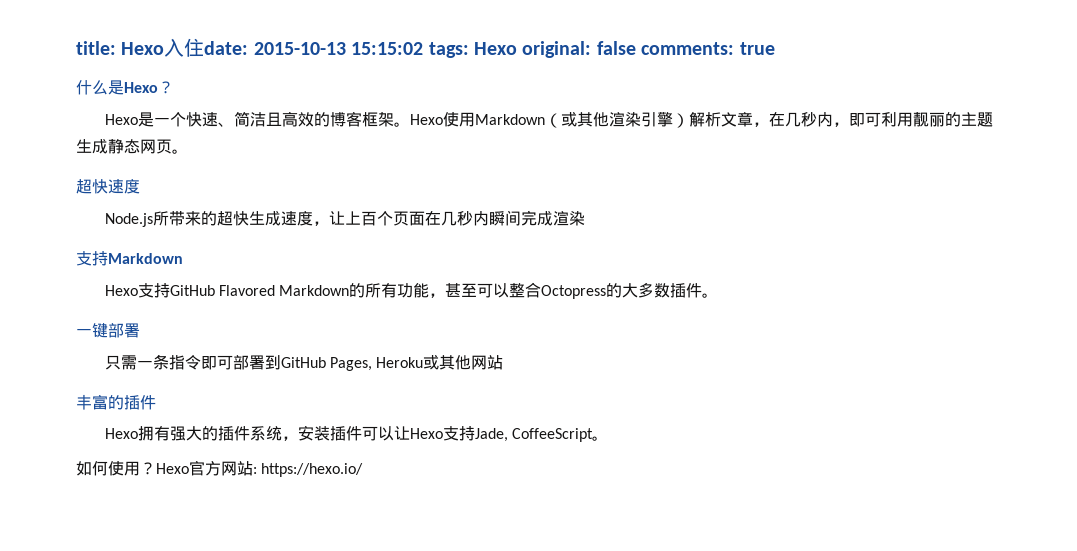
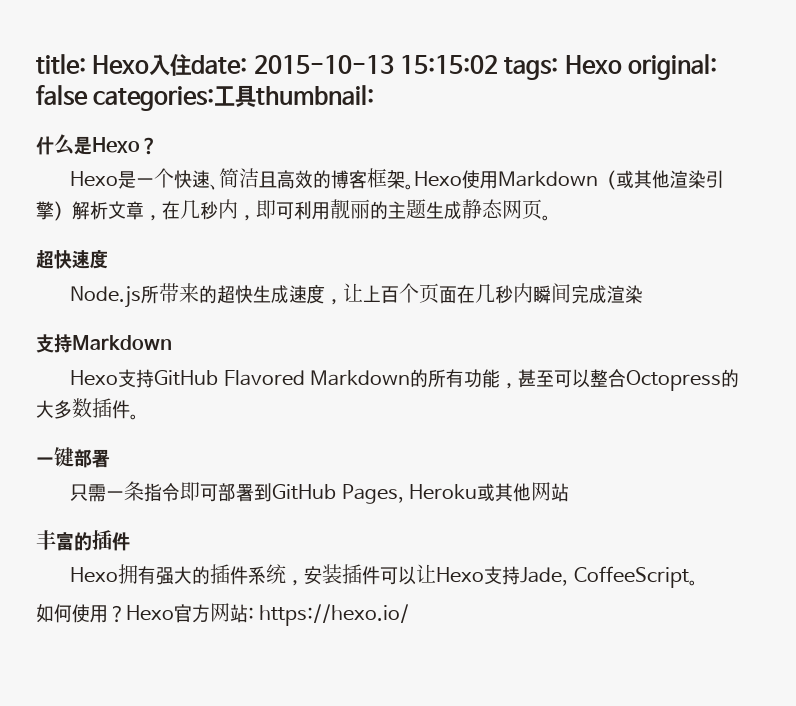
[641,42,775,55] comments: true -> [93,85,375,111] categories:工具thumbnail:

